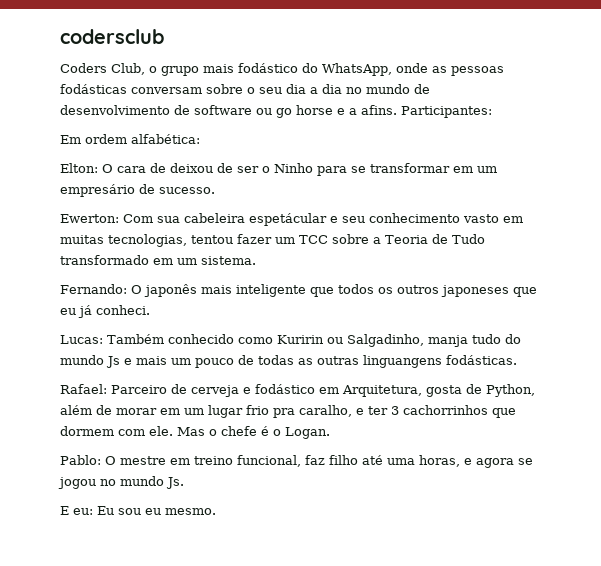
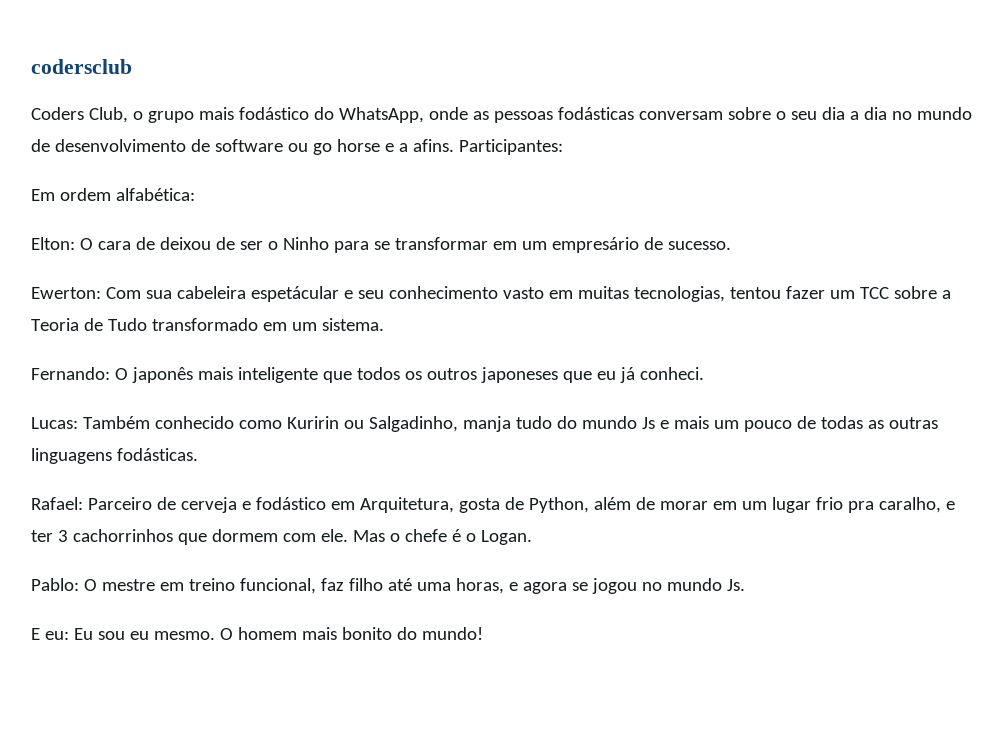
[363,355,442,368] linguangens -> [31,448,112,464] linguagens
(216, 511) none -> [219,627,483,640] O homem mais bonito do mundo!

